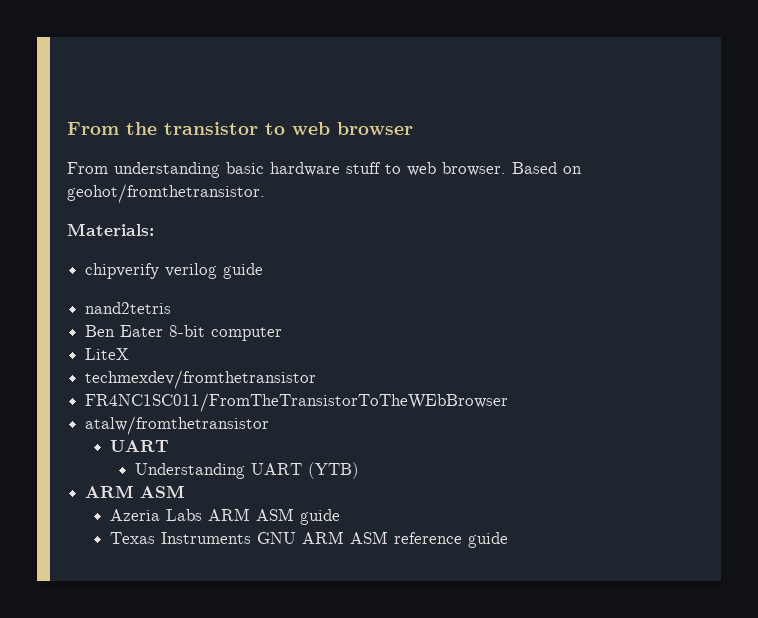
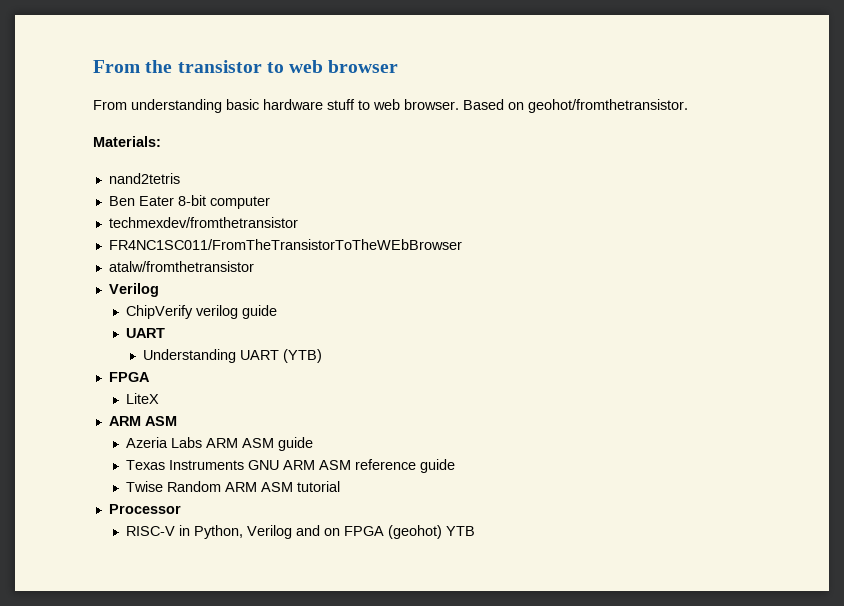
[85,263,264,279] // chipverify verilog guide -> (161, 141) none
[85,348,130,360] // LiteX -> (270, 202) none
(270, 425) none -> [108,283,159,297] [125,305,277,319] // Verilog // ChipVerify verilog guide
(360, 470) none -> [108,372,150,382] [125,393,159,404] // FPGA // LiteX
(509, 540) none -> [125,481,340,492] [108,504,181,514] [125,525,475,539] // Twise Random ARM ASM tutorial // Processor // RISC-V in Python, Verilog and on FPGA (geohot) YTB

